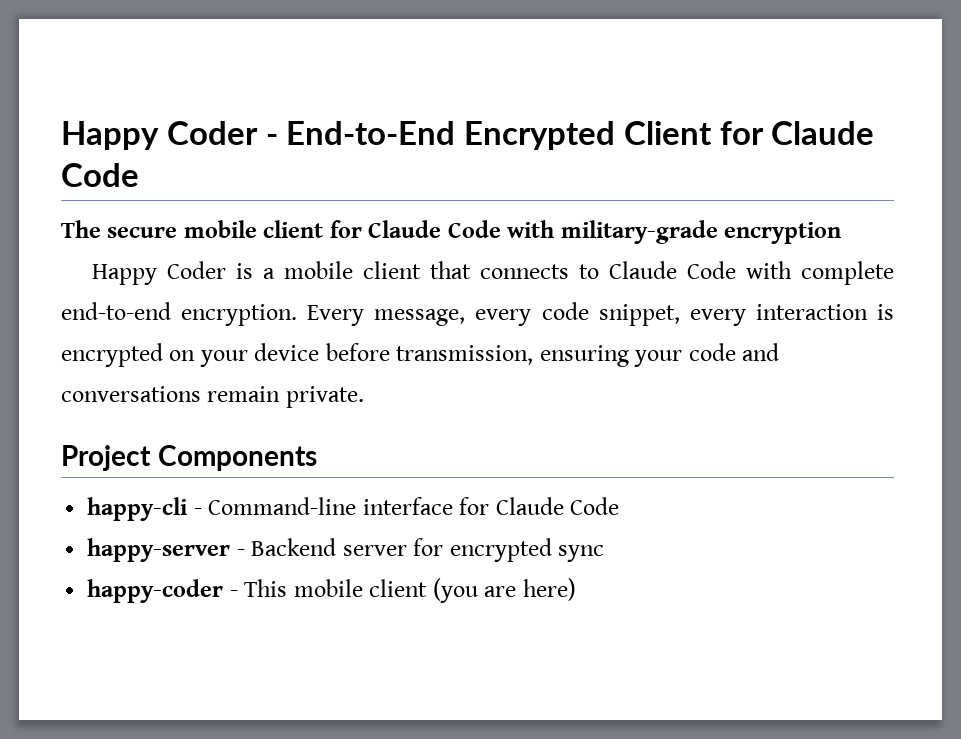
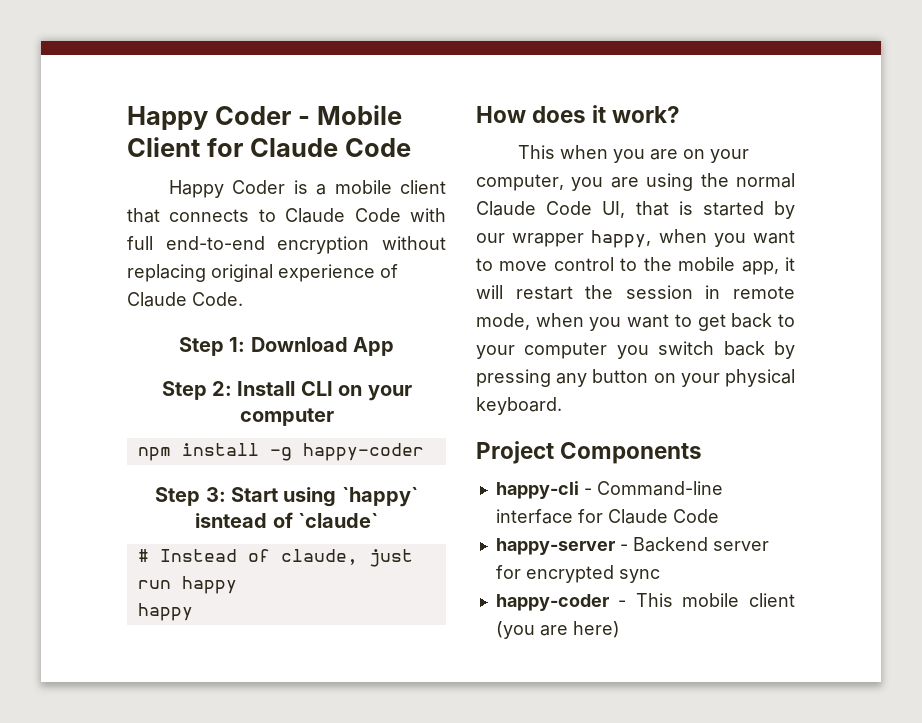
[286,121,616,150] End-to-End Encrypted -> [316,105,402,125] Mobile
[61,220,842,244] // The secure mobile client for Claude Code with military-grade encryption -> (411, 147) none
[800,261,894,285] [61,302,894,326] [61,343,780,367] [61,386,364,408] complete end-to-end encryption. Every message, every code snippet, every interaction is encrypted on your device before transmission, ensuring your code and conversations remain private. -> [127,236,446,254] [127,264,398,282] [127,292,243,307] [178,337,395,356] [161,381,412,401] [239,408,334,426] [137,443,424,461] [155,486,418,507] [195,512,378,528] [137,549,413,567] [137,576,237,594] [137,603,193,621] [476,105,681,123] [517,145,749,163] [476,173,795,191] [476,201,795,219] [476,229,795,248] [476,257,795,275] [476,285,795,300] [476,313,795,331] [476,341,795,359] [476,369,795,387] [476,397,562,415] full end-to-end encryption without replacing original experience of Claude Code. // Step 1: Download App // Step 2: Install CLI on your computer // npm install -g happy-coder // Step 3: Start using `happy` isntead of `claude` // # Instead of claude, just run happy // happy // How does it work? // This when you are on your computer, you are using the normal Claude Code UI, that is started by our wrapper happy, when you want to move control to the mobile app, it will restart the session in remote mode, when you want to get back to your computer you switch back by pressing any button on your physical keyboard.

